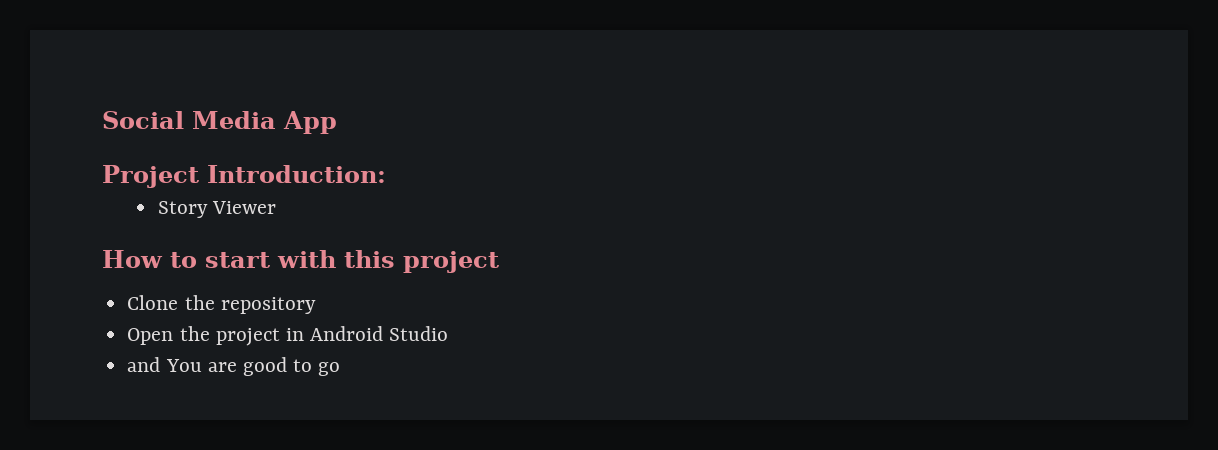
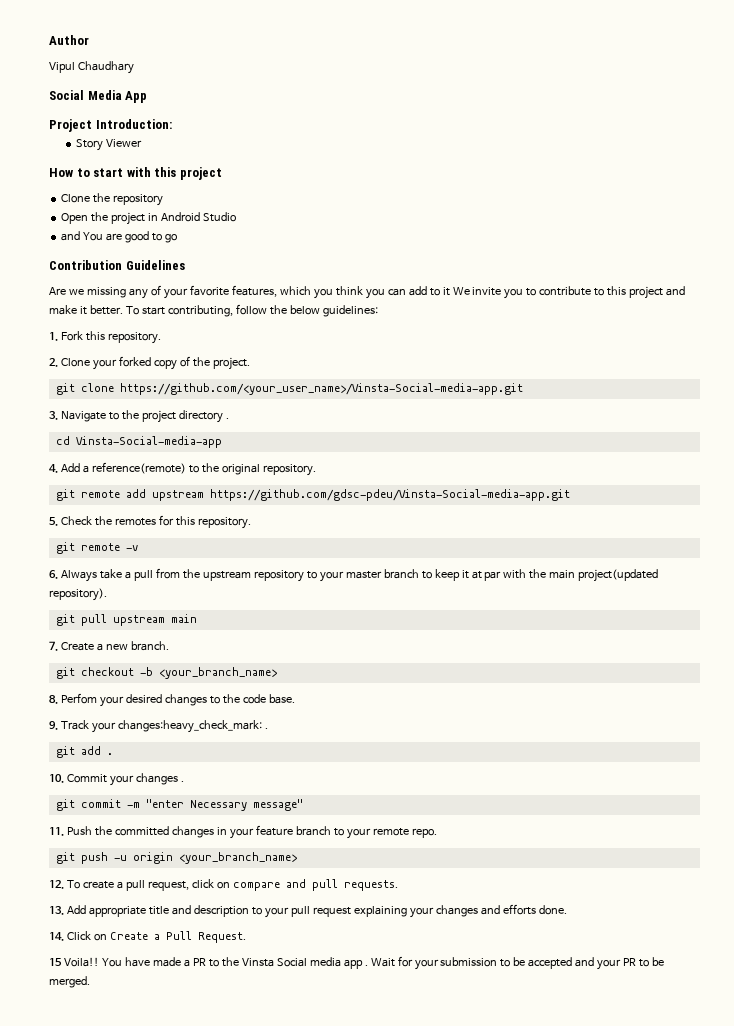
(102, 120) none -> [49,35,89,45] [49,61,134,74] Author // Vipul Chaudhary //
(341, 369) none -> [49,260,185,270] [49,285,686,299] [49,304,378,317] [49,331,161,344] [49,356,250,370] [55,383,523,395] [49,410,229,423] [55,436,222,448] [49,462,316,476] [55,489,570,501] [49,515,251,529] [55,542,138,554] [49,568,659,582] [49,588,107,601] [55,614,197,626] [49,641,169,651] [55,667,277,679] [49,693,295,707] [49,720,268,733] [55,746,113,758] [49,773,184,786] [55,799,303,811] [49,825,437,839] [55,852,297,864] [49,879,398,891] [49,904,567,918] [49,931,246,943] [49,956,665,970] [49,976,90,988] // Contribution Guidelines // Are we missing any of your favorite features, which you think you can add to it We invite you to contribute to this project and make it better. To start contributing, follow the below guidelines: // 1. Fork this repository. // 2. Clone your forked copy of the project. // git clone https://github.com/<your_user_name>/Vinsta-Social-media-app.git // 3. Navigate to the project directory . // cd Vinsta-Social-media-app // 4. Add a reference(remote) to the original repository. // git remote add upstream https://github.com/gdsc-pdeu/Vinsta-Social-media-app.git // 5. Check the remotes for this repository. // git remote -v // 6. Always take a pull from the upstream repository to your master branch to keep it at par with the main project(updated repository). // git pull upstream main // 7. Create a new branch. // git checkout -b <your_branch_name> // 8. Perfom your desired changes to the code base. // 9. Track your changes:heavy_check_mark: . // git add . // 10. Commit your changes . // git commit -m "enter Necessary message" // 11. Push the committed changes in your feature branch to your remote repo. // git push -u origin <your_branch_name> // 12. To create a pull request, click on compare and pull requests. // 13. Add appropriate title and description to your pull request explaining your changes and efforts done. // 14. Click on Create a Pull Request. // 15 Voila!! You have made a PR to the Vinsta Social media app . Wait for your submission to be accepted and your PR to be merged.

